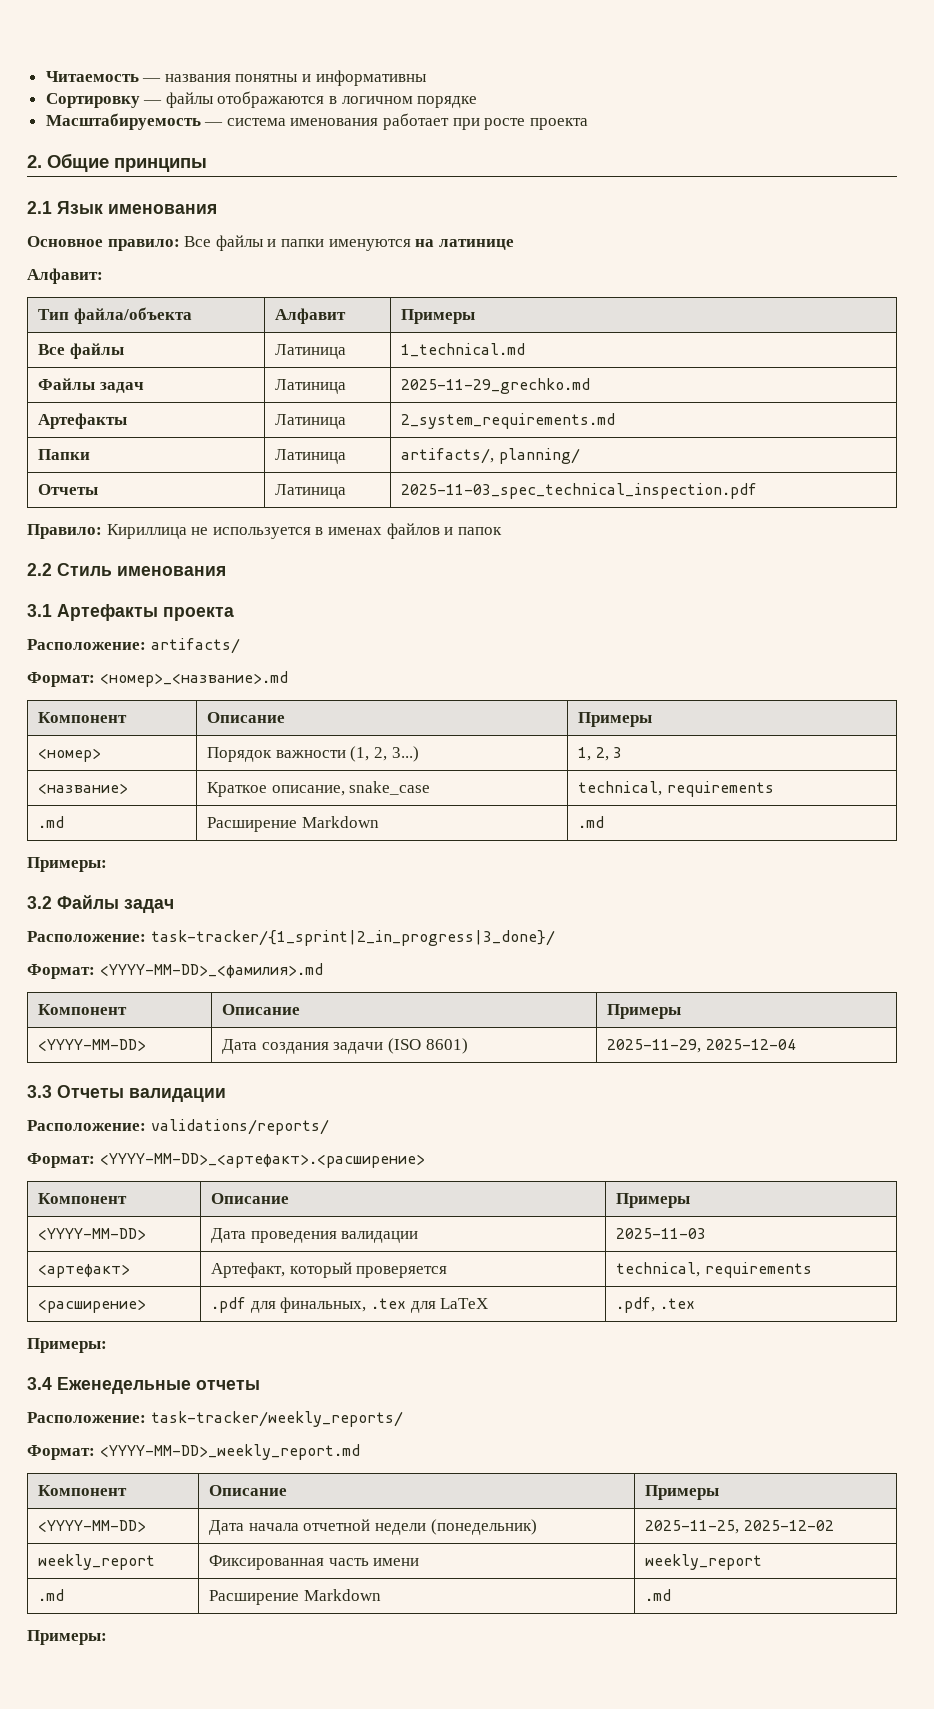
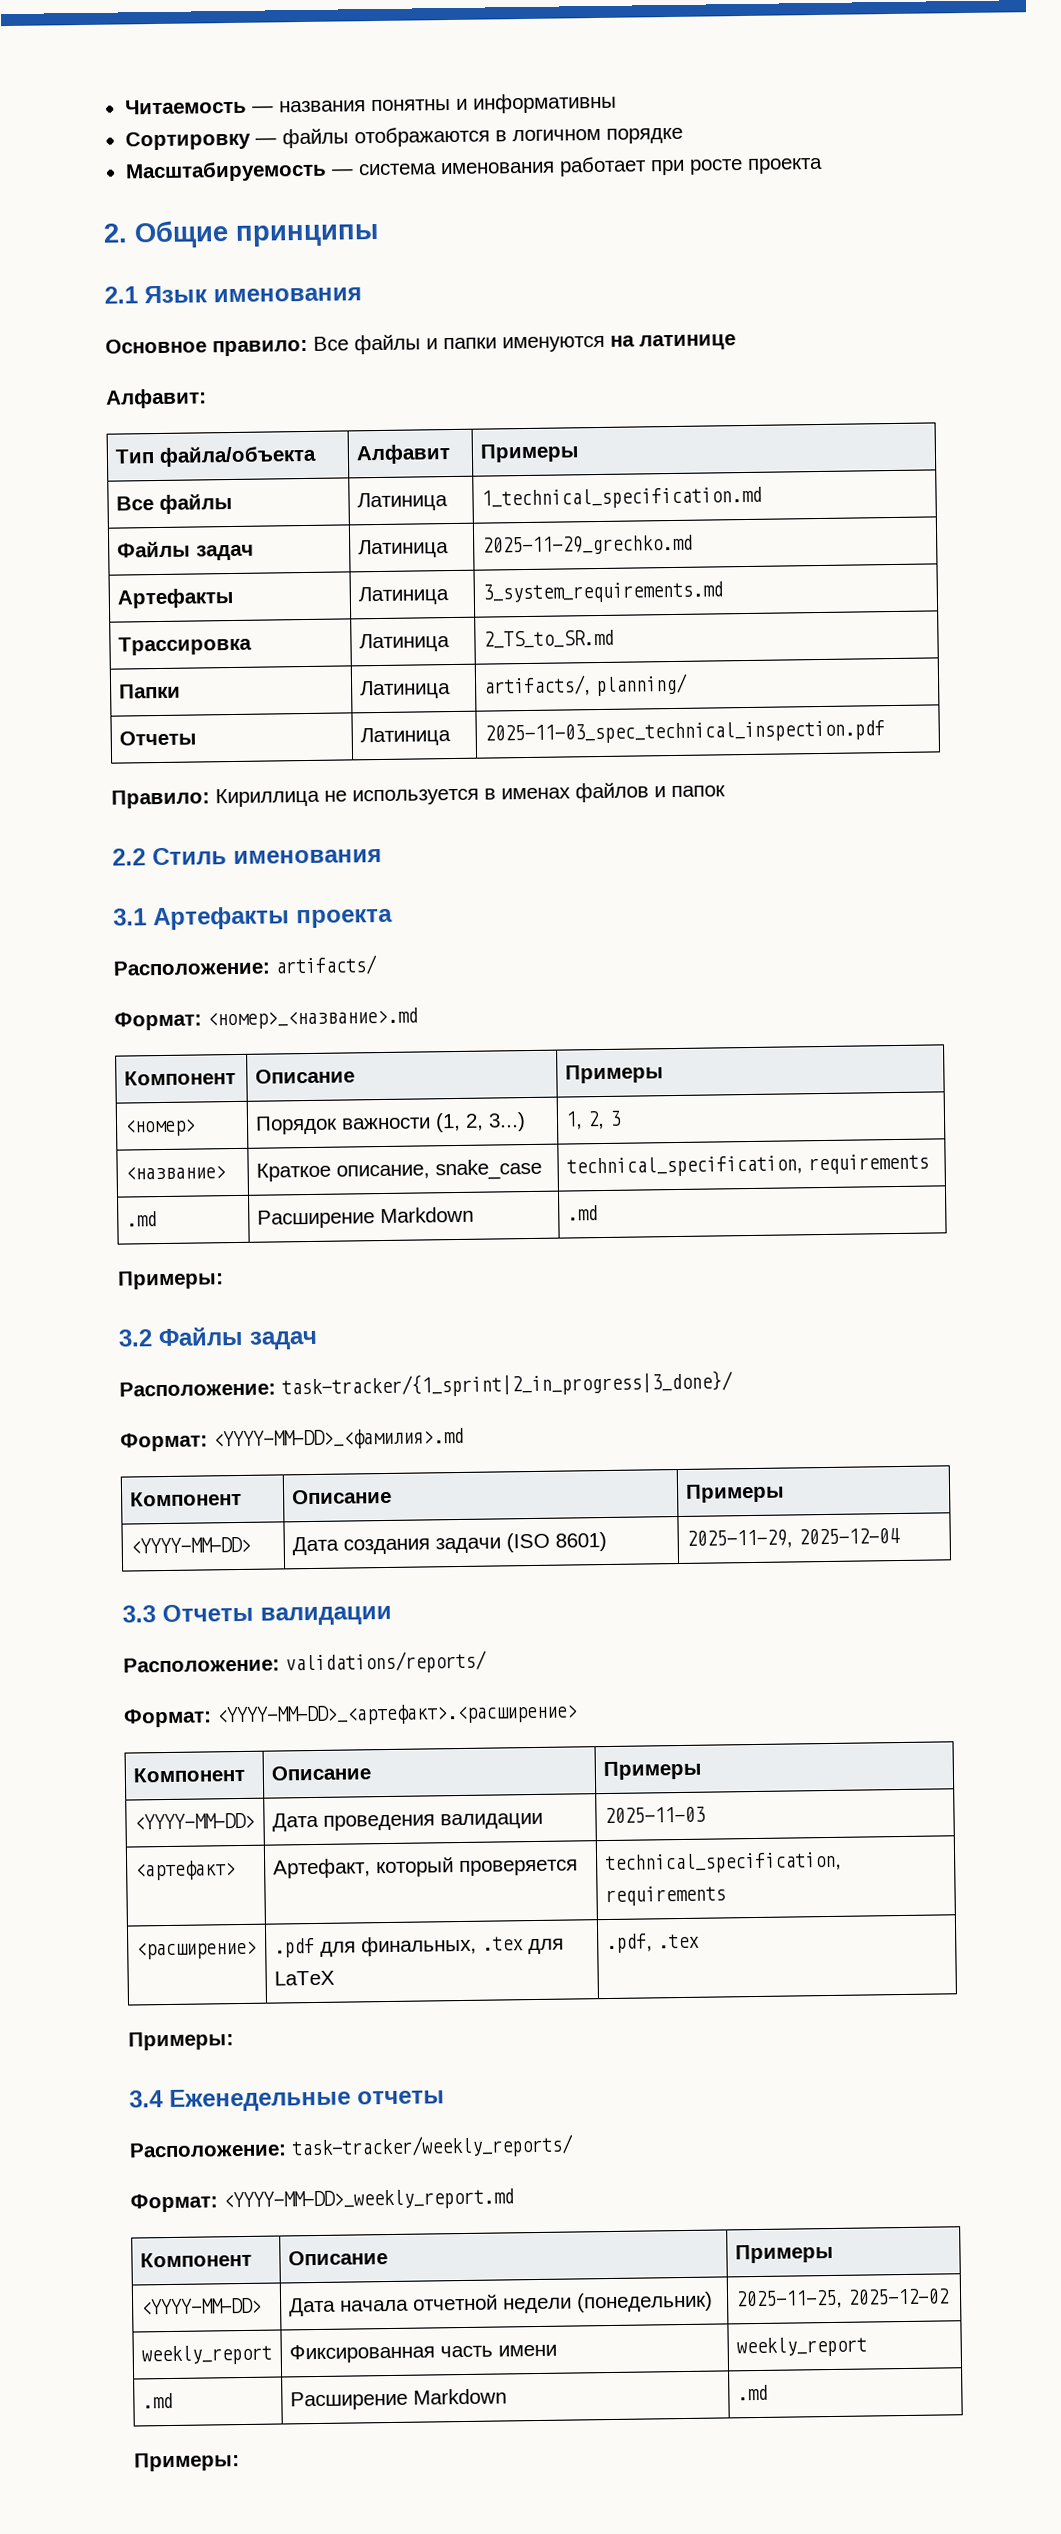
[401,343,526,357] 1_technical.md -> [480,486,762,510] 1_technical_specification.md
[401,413,616,429] 2_system_requirements.md -> [481,581,723,604] [117,635,252,656] [358,633,450,653] [482,629,614,649] 3_system_requirements.md // Трассировка | Латиница | 2_TS_to_SR.md
[578,781,663,796] technical, -> [565,1155,803,1178] technical_specification,
[616,1262,701,1277] technical, -> [604,1851,842,1875] technical_specification,

